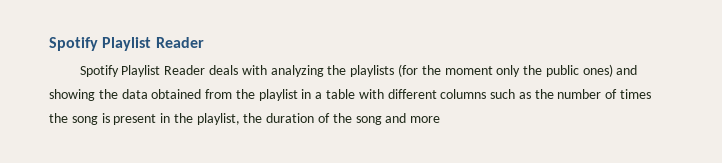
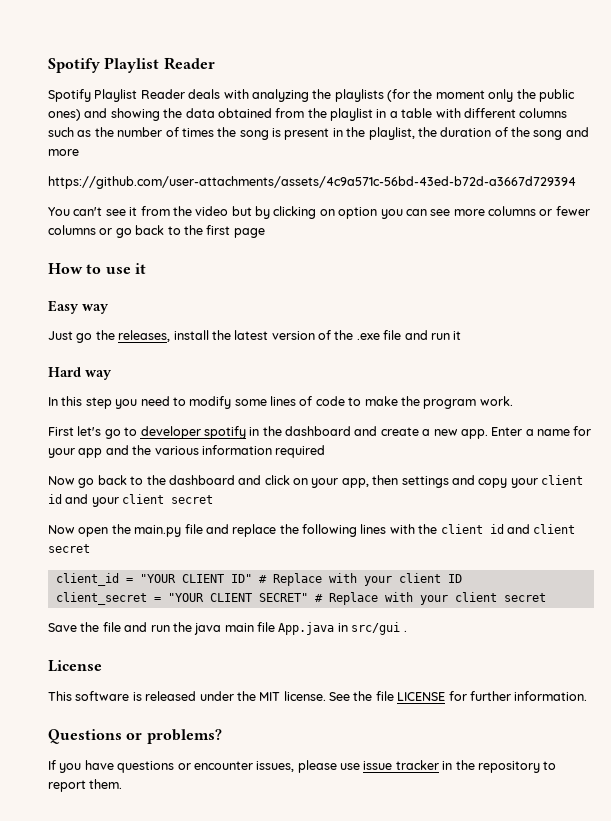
(441, 119) none -> [48,176,576,189] [48,206,590,219] [48,225,265,238] [48,263,146,274] [48,300,109,314] [48,330,462,343] [48,367,112,380] [48,396,513,409] [48,426,592,439] [48,445,326,458] [48,475,583,488] [48,494,214,507] [48,524,576,537] [48,544,90,553] [55,573,462,586] [55,592,546,605] [48,622,407,635] [48,660,102,672] [48,691,588,701] [48,729,222,744] [48,760,557,773] [48,779,123,792] // https://github.com/user-attachments/assets/4c9a571c-56bd-43ed-b72d-a3667d729394 // You can't see it from the video but by clicking on option you can see more columns or fewer columns or go back to the first page // How to use it // Easy way // Just go the releases, install the latest version of the .exe file and run it // Hard way // In this step you need to modify some lines of code to make the program work. // First let's go to developer spotify in the dashboard and create a new app. Enter a name for your app and the various information required // Now go back to the dashboard and click on your app, then settings and copy your client id and your client secret // Now open the main.py file and replace the following lines with the client id and client secret // client_id = "YOUR CLIENT ID" # Replace with your client ID // client_secret = "YOUR CLIENT SECRET" # Replace with your client secret // Save the file and run the java main file App.java in src/gui . // License // This software is released under the MIT license. See the file LICENSE for further information. // Questions or problems? // If you have questions or encounter issues, please use issue tracker in the repository to report them.

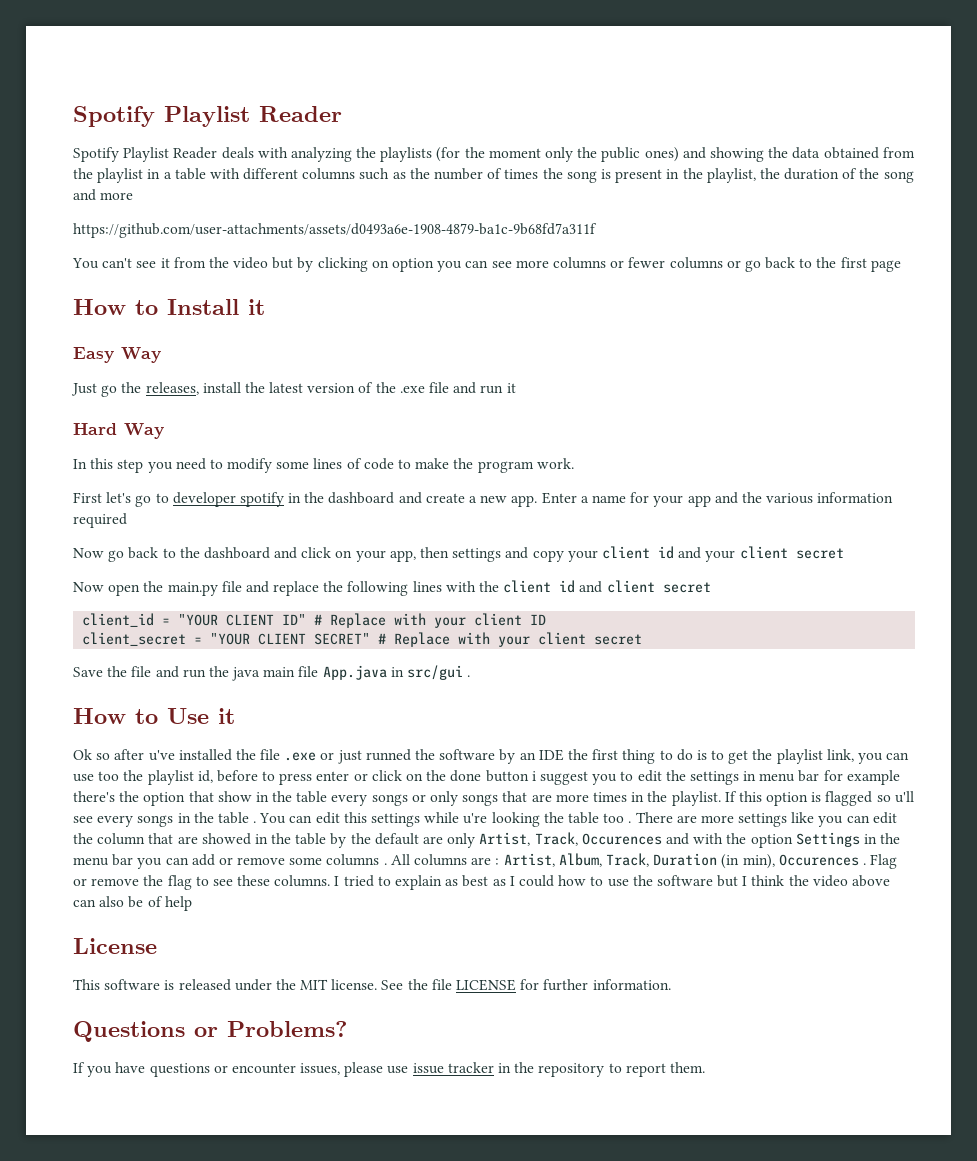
[48,176,576,189] https://github.com/user-attachments/assets/4c9a571c-56bd-43ed-b72d-a3667d729394 -> [73,223,597,238] https://github.com/user-attachments/assets/d0493a6e-1908-4879-ba1c-9b68fd7a311f
[105,267,131,274] use -> [167,299,239,315] Install
[82,304,109,314] way -> [121,347,161,363] Way
[85,370,112,380] way -> [124,423,164,439] Way
(407, 631) none -> [73,708,235,724] [73,749,910,764] [73,770,900,785] [73,791,914,806] [73,812,897,827] [73,832,901,848] [73,853,898,869] [73,875,890,890] [73,896,192,911] // How to Use it // Ok so after u've installed the file .exe or just runned the software by an IDE the first thing to do is to get the playlist link, you can use too the playlist id, before to press enter or click on the done button i suggest you to edit the settings in menu bar for example there's the option that show in the table every songs or only songs that are more times in the playlist. If this option is flagged so u'll see every songs in the table . You can edit this settings while u're looking the table too . There are more settings like you can edit the column that are showed in the table by the default are only Artist, Track, Occurences and with the option Settings in the menu bar you can add or remove some columns . All columns are : Artist, Album, Track, Duration (in min), Occurences . Flag or remove the flag to see these columns. I tried to explain as best as I could how to use the software but I think the video above can also be of help
[146,729,222,744] problems? -> [227,1021,347,1037] Problems?

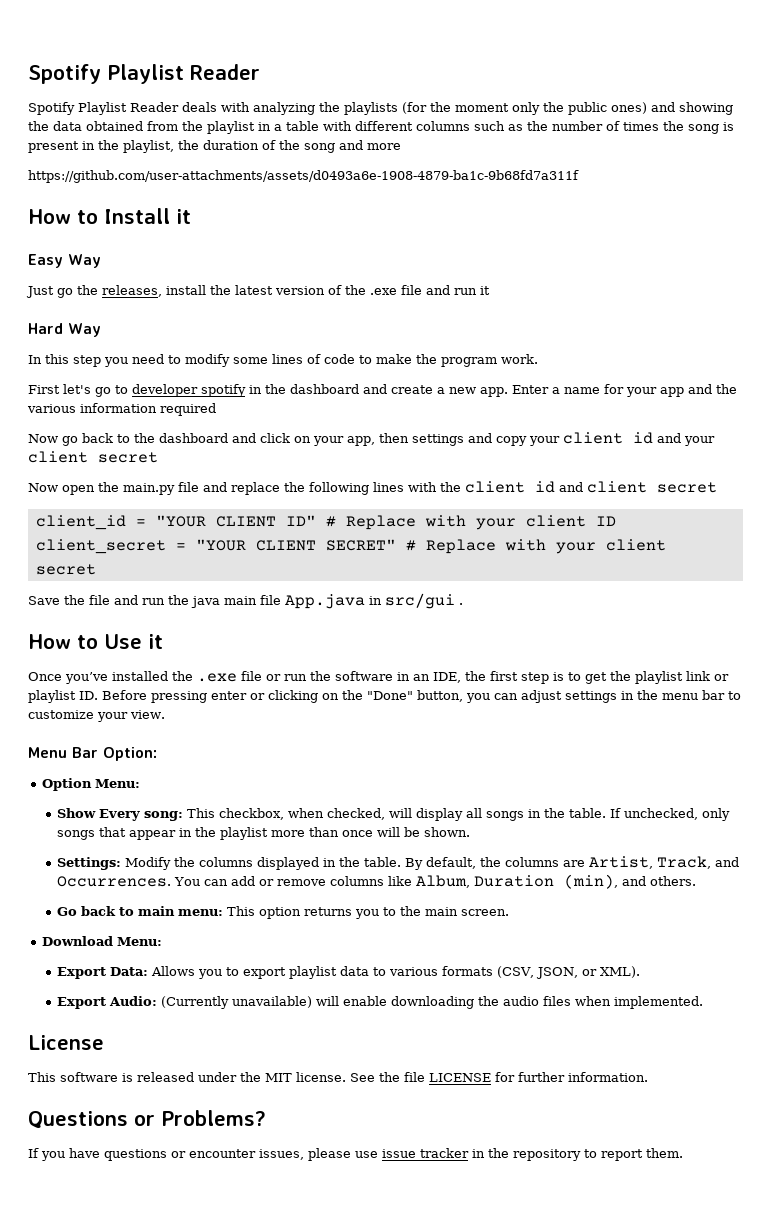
[72,257,901,272] // You can't see it from the video but by clicking on option you can see more columns or fewer columns or go back to the first page -> (579, 176) none
[73,749,693,764] Ok so after u've installed the file .exe or just runned the software by an IDE the first thing to do -> [28,671,549,684] Once you’ve installed the .exe file or run the software in an IDE, the first step
[826,749,910,764] [73,770,900,785] [73,791,914,806] [73,812,897,827] [73,832,901,848] [73,853,898,869] [73,875,890,890] [73,896,192,911] link, you can use too the playlist id, before to press enter or click on the done button i suggest you to edit the settings in menu bar for example there's the option that show in the table every songs or only songs that are more times in the playlist. If this option is flagged so u'll see every songs in the table . You can edit this settings while u're looking the table too . There are more settings like you can edit the column that are showed in the table by the default are only Artist, Track, Occurences and with the option Settings in the menu bar you can add or remove some columns . All columns are : Artist, Album, Track, Duration (in min), Occurences . Flag or remove the flag to see these columns. I tried to explain as best as I could how to use the software but I think the video above can also be of help -> [686,671,729,681] [28,690,741,703] [28,710,165,722] [28,747,157,761] [42,778,141,791] [57,808,731,821] [57,827,471,840] [57,856,740,870] [57,874,697,889] [57,906,510,919] [42,936,163,946] [57,966,641,979] [57,996,704,1009] link or playlist ID. Before pressing enter or clicking on the "Done" button, you can adjust settings in the menu bar to customize your view. // Menu Bar Option: // Option Menu: // Show Every song: This checkbox, when checked, will display all songs in the table. If unchecked, only songs that appear in the playlist more than once will be shown. // Settings: Modify the columns displayed in the table. By default, the columns are Artist, Track, and Occurrences. You can add or remove columns like Album, Duration (min), and others. // Go back to main menu: This option returns you to the main screen. // Download Menu: // Export Data: Allows you to export playlist data to various formats (CSV, JSON, or XML). // Export Audio: (Currently unavailable) will enable downloading the audio files when implemented.

